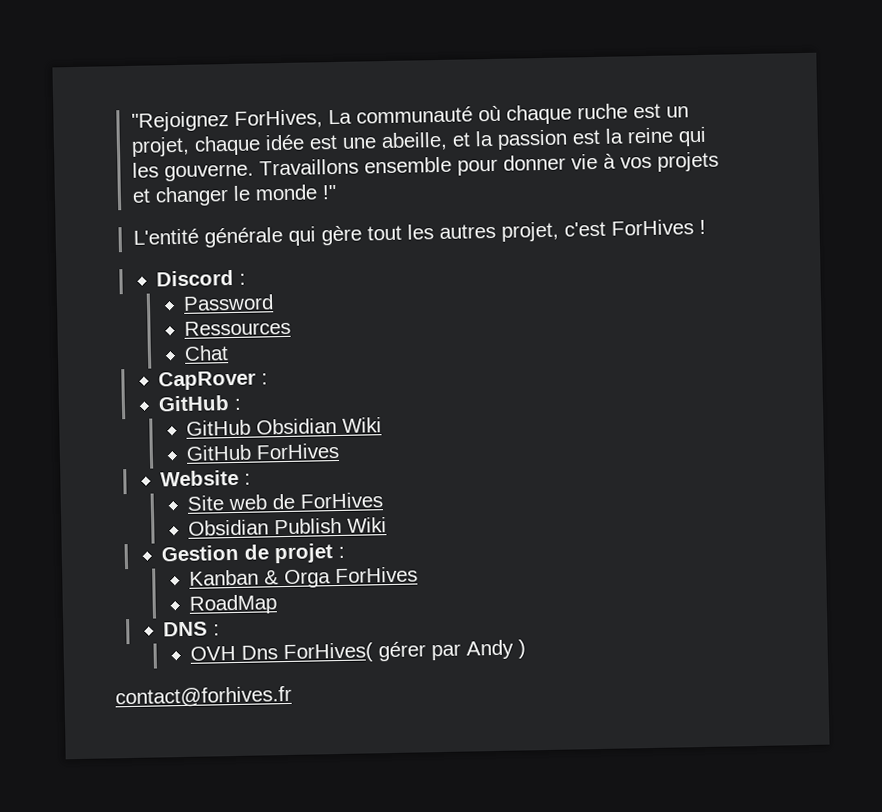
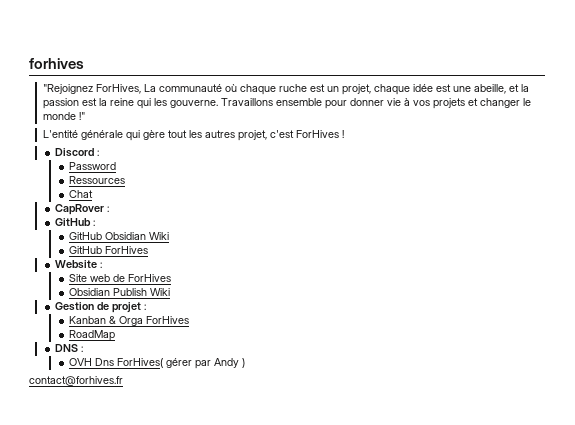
(130, 121) none -> [29,58,84,69] forhives //

